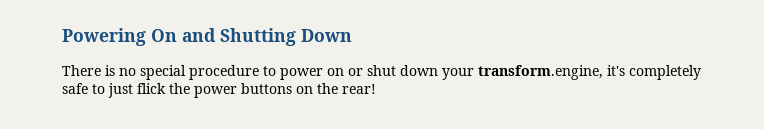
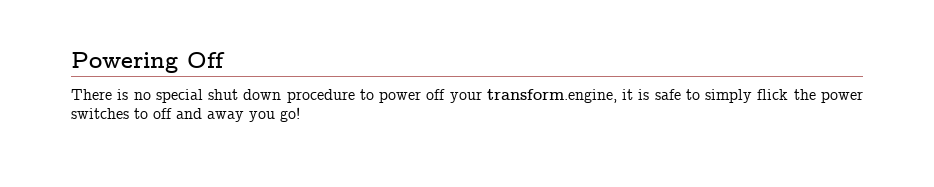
[151,28,352,46] On and Shutting Down -> [187,52,225,68] Off
(186, 72) none -> [208,89,282,100] shut down
[327,65,701,80] on or shut down your transform.engine, it's completely -> [426,89,650,103] off your transform.engine, it is
[108,83,133,98] just -> [705,89,753,103] simply
[241,83,376,94] buttons on the rear! -> [71,107,300,122] switches to off and away you go!

